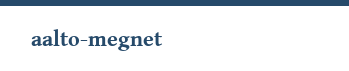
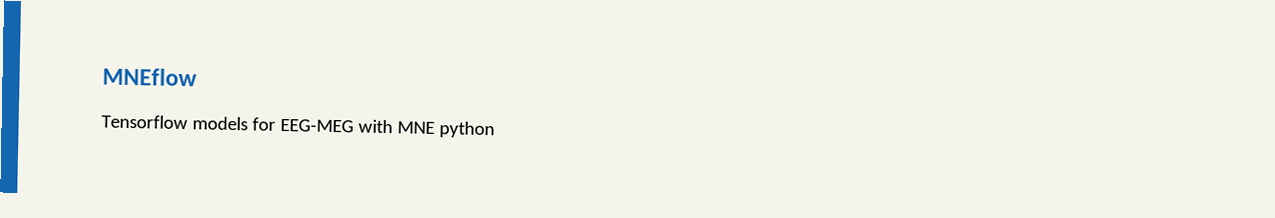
[31,29,163,51] aalto-megnet -> [102,67,197,87] [101,114,495,139] MNEflow // Tensorflow models for EEG-MEG with MNE python

